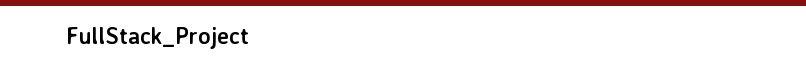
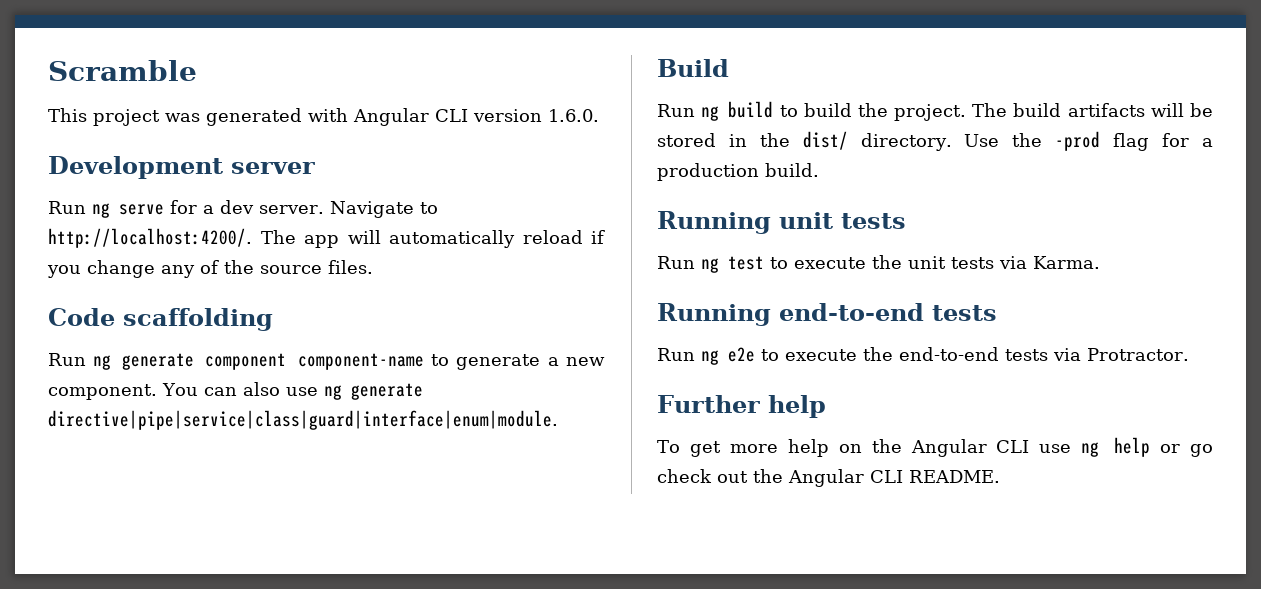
[66,27,249,49] FullStack_Project -> [48,60,197,81] [48,108,599,126] [48,156,315,179] [48,200,438,218] [48,228,605,248] [47,260,373,278] [48,308,273,331] [48,353,605,370] [48,382,423,400] [48,410,558,430] [657,59,729,77] [657,101,1213,121] [657,131,1213,151] [657,163,819,181] [657,211,906,234] [657,255,1100,273] [657,303,997,326] [657,347,1189,365] [657,395,826,418] [657,437,1213,457] [657,469,1000,487] Scramble // This project was generated with Angular CLI version 1.6.0. // Development server // Run ng serve for a dev server. Navigate to http://localhost:4200/. The app will automatically reload if you change any of the source files. // Code scaffolding // Run ng generate component component-name to generate a new component. You can also use ng generate directive|pipe|service|class|guard|interface|enum|module. // Build // Run ng build to build the project. The build artifacts will be stored in the dist/ directory. Use the -prod flag for a production build. // Running unit tests // Run ng test to execute the unit tests via Karma. // Running end-to-end tests // Run ng e2e to execute the end-to-end tests via Protractor. // Further help // To get more help on the Angular CLI use ng help or go check out the Angular CLI README.

